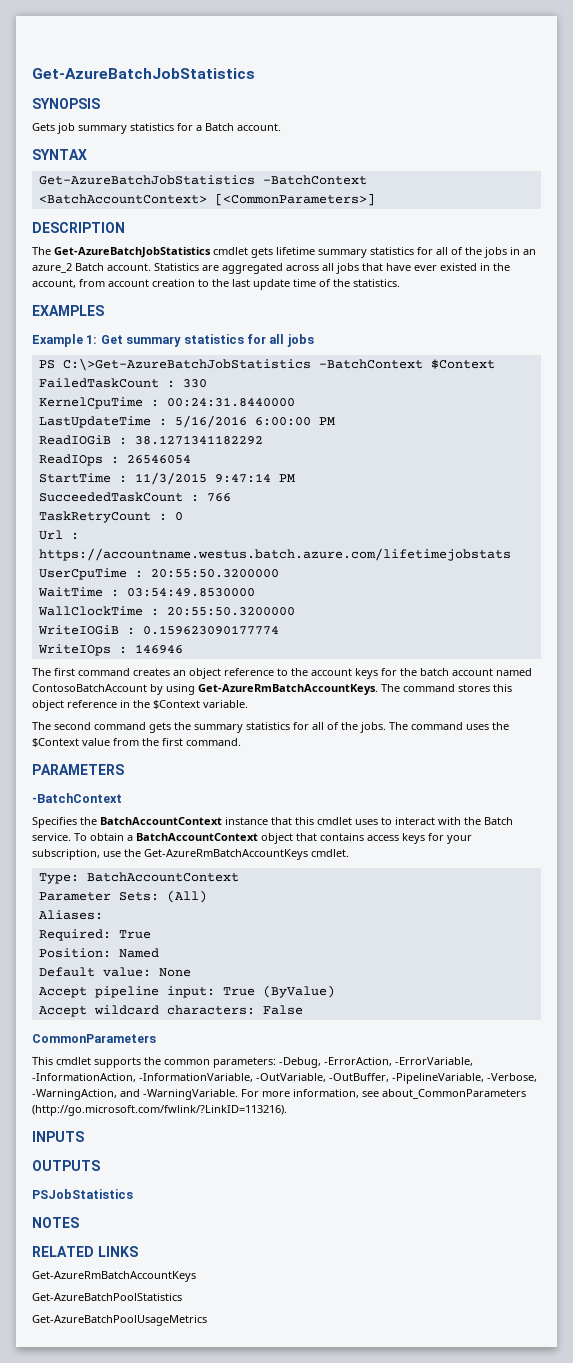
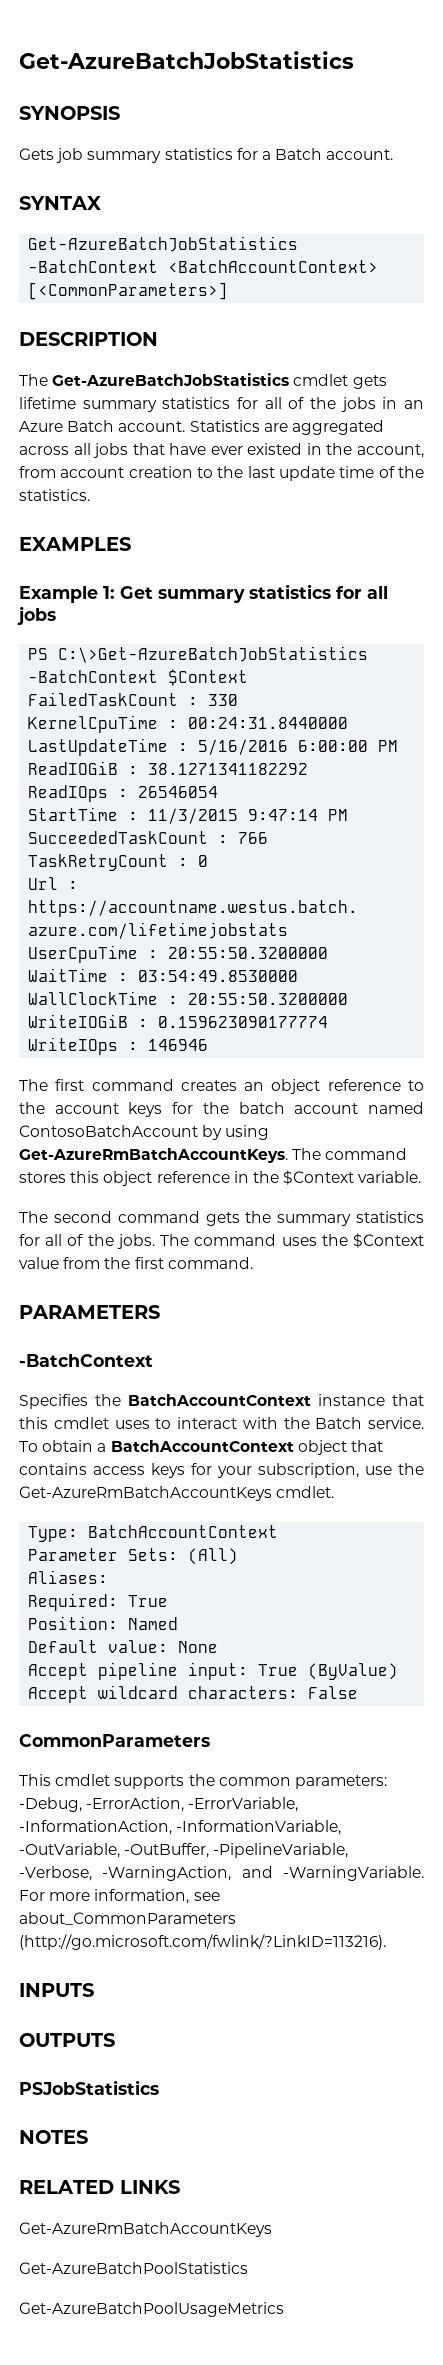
[32,263,72,273] azure_2 -> [19,421,63,432] Azure

